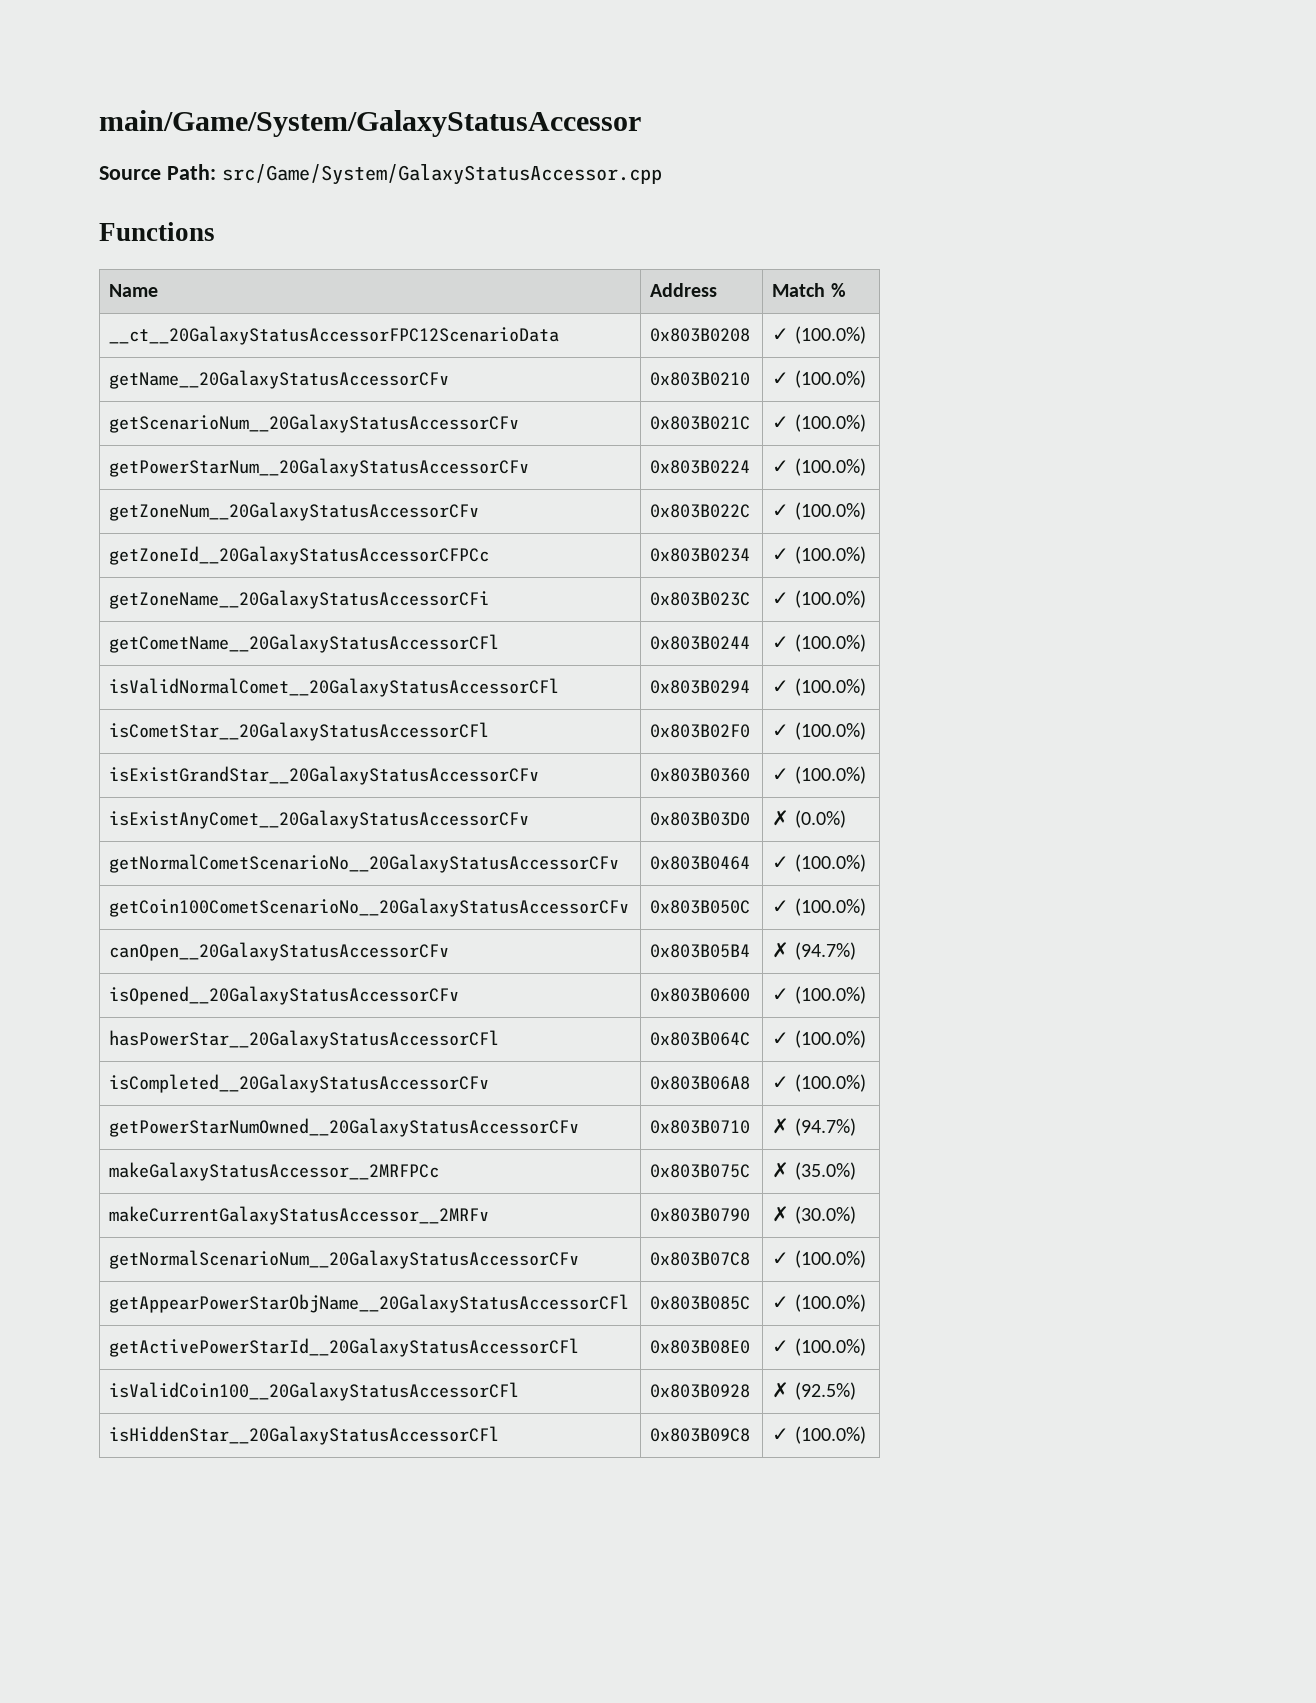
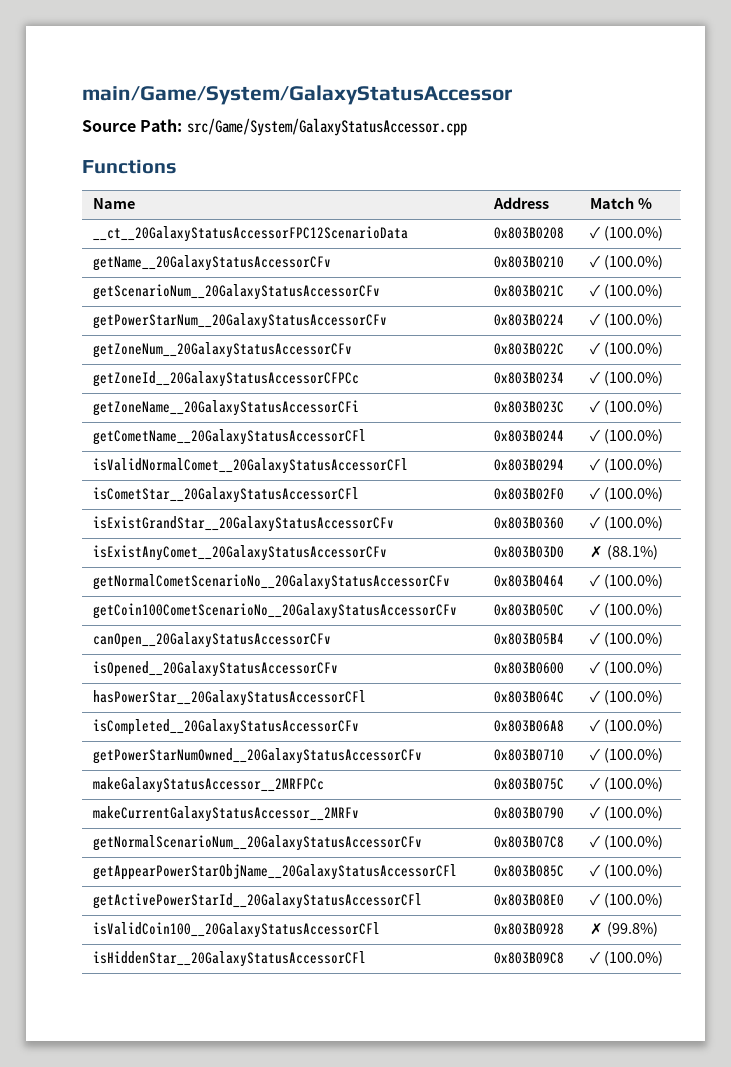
[794,810,846,828] (0.0%) -> [606,545,658,560] (88.1%)
[772,942,856,960] ✗ (94.7%) -> [590,632,663,647] ✓ (100.0%)
[772,1118,856,1136] ✗ (94.7%) -> [590,748,663,763] ✓ (100.0%)
[772,1162,856,1180] ✗ (35.0%) -> [590,777,663,792] ✓ (100.0%)
[772,1206,856,1224] ✗ (30.0%) -> [590,806,663,821] ✓ (100.0%)
[794,1382,856,1400] (92.5%) -> [606,922,658,937] (99.8%)

